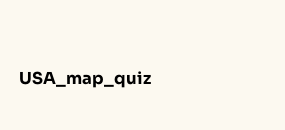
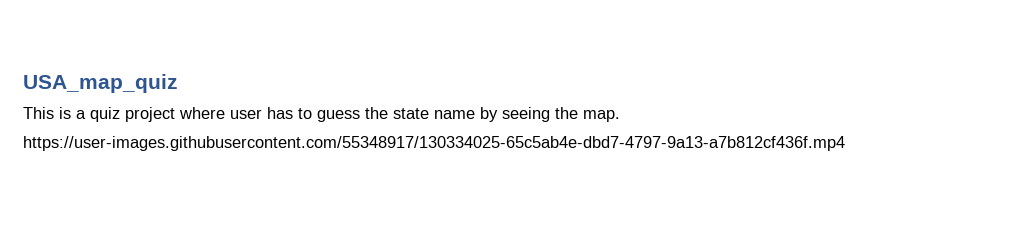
(151, 79) none -> [23,107,620,122] [23,136,845,151] // This is a quiz project where user has to guess the state name by seeing the map. // https://user-images.githubusercontent.com/55348917/130334025-65c5ab4e-dbd7-4797-9a13-a7b812cf436f.mp4

